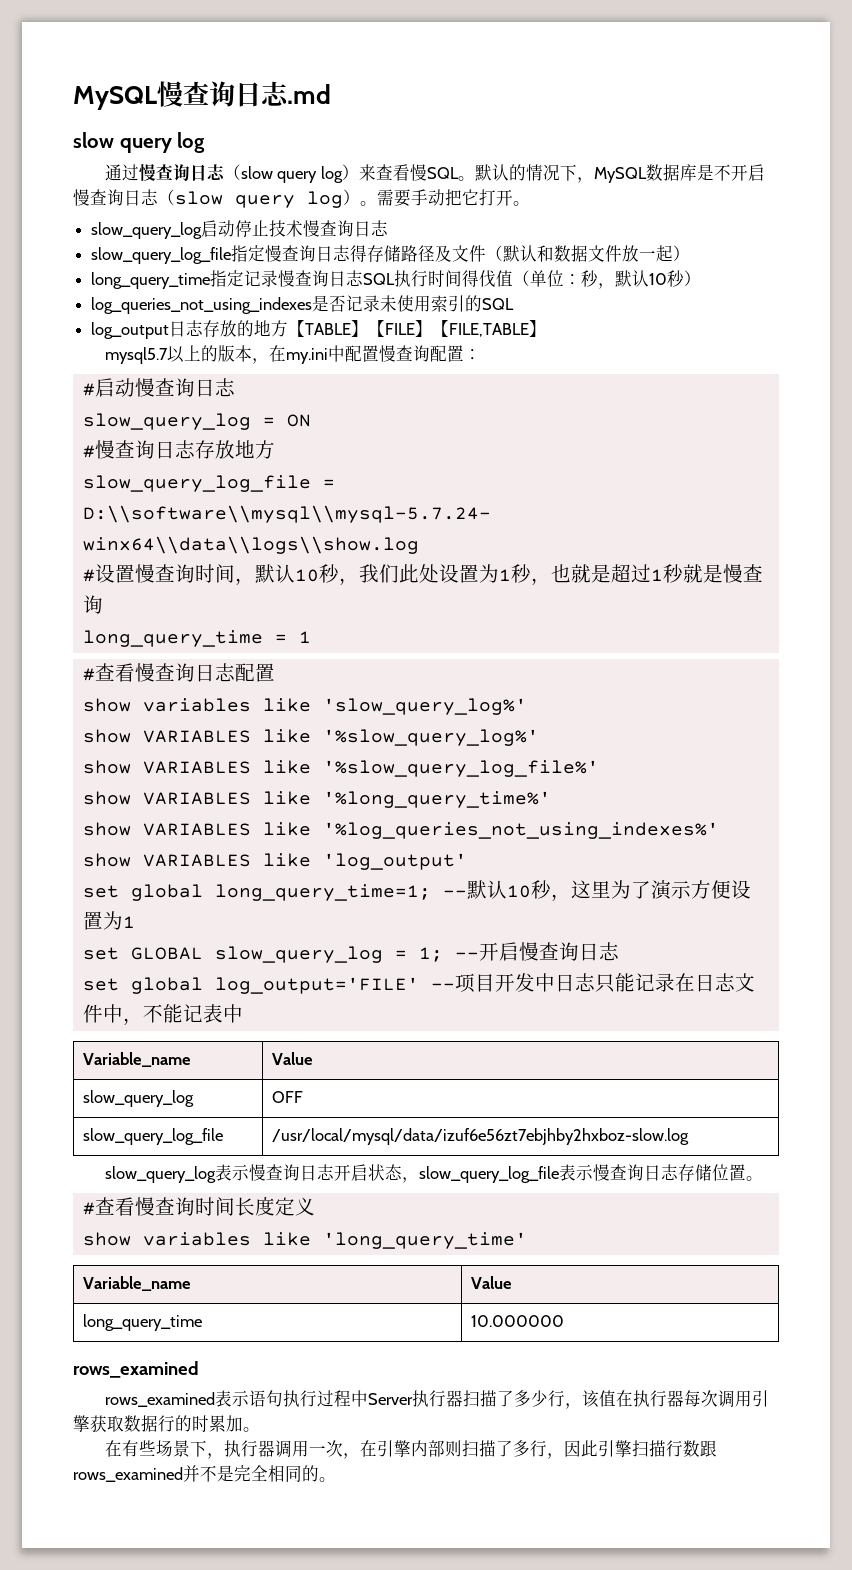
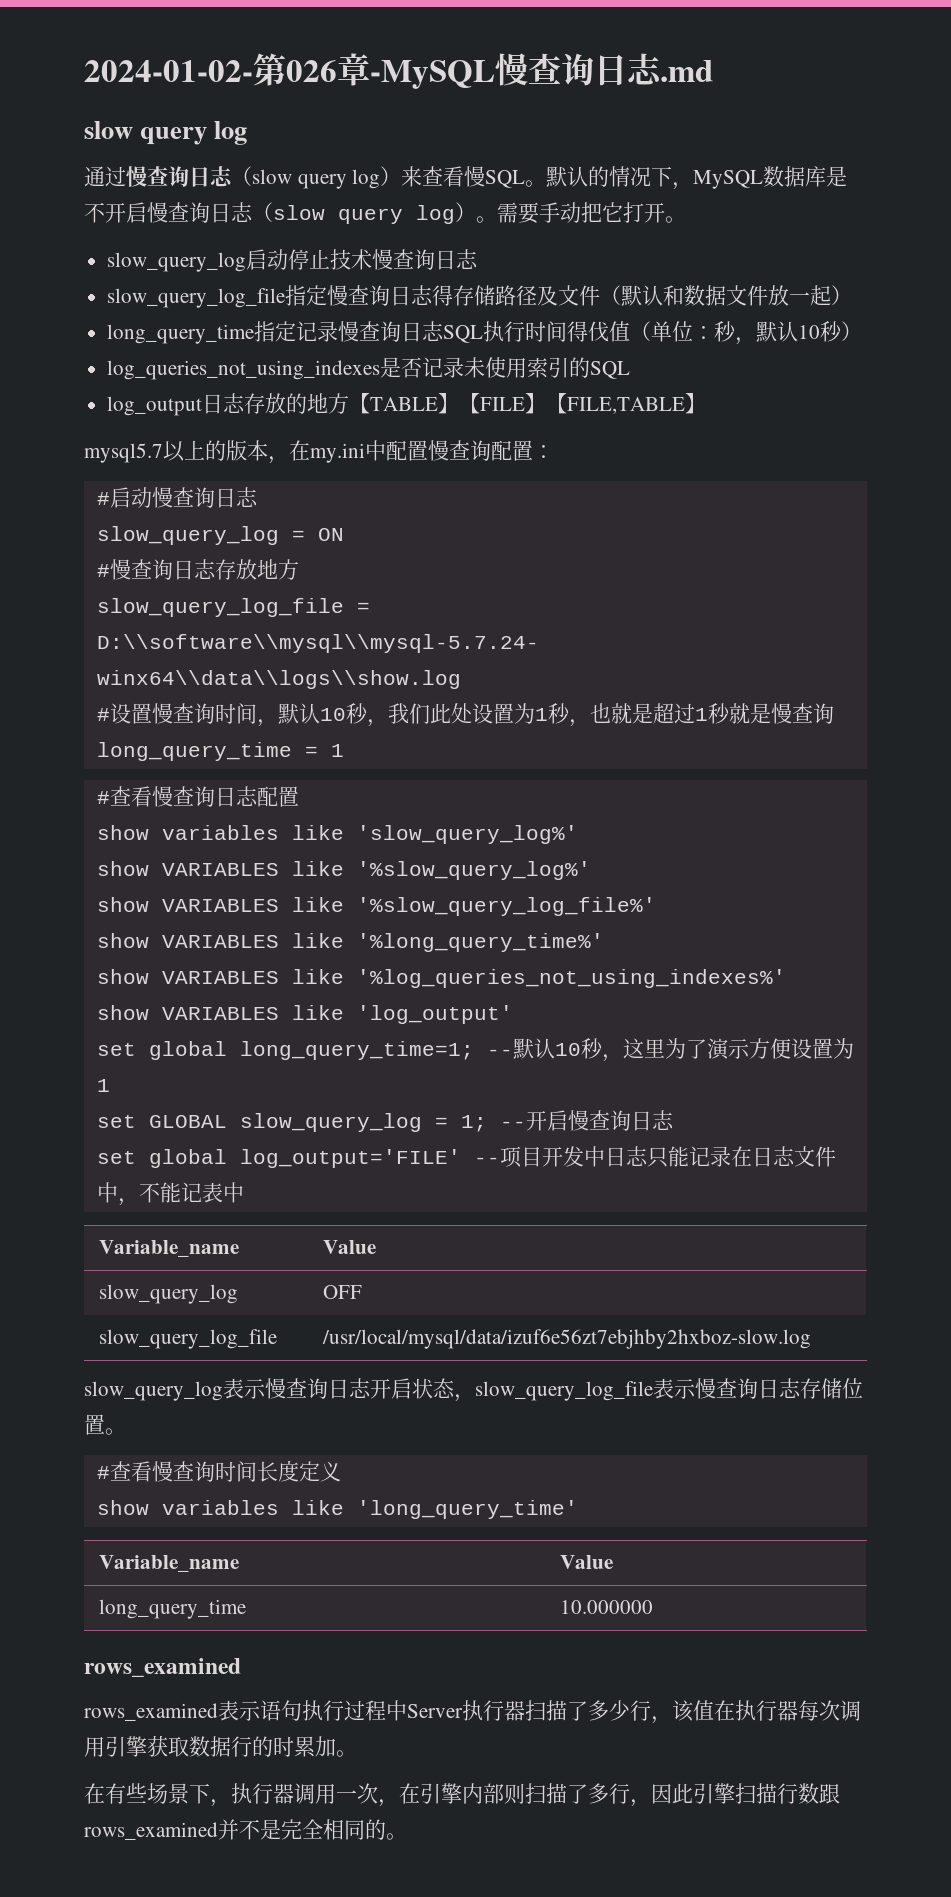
[73,86,157,110] MySQL -> [84,53,495,89] 2024-01-02-第026章-MySQL

